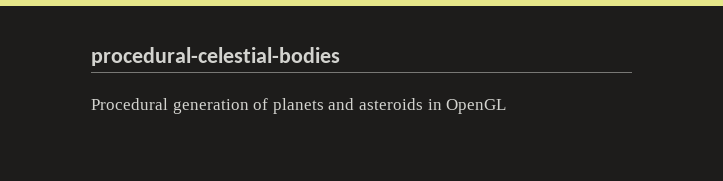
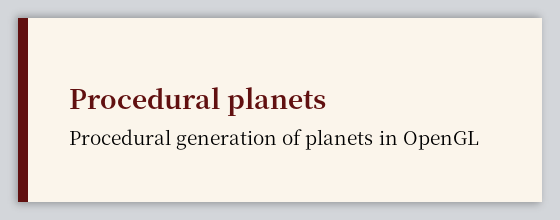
[91,47,340,66] procedural-celestial-bodies -> [69,87,327,116] Procedural planets
[328,98,423,110] and asteroids -> (374, 139) none

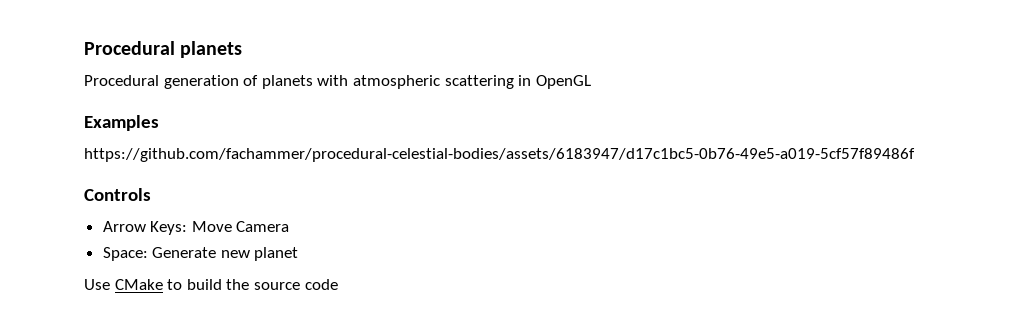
(374, 139) none -> [317,75,514,89] with atmospheric scattering
(479, 140) none -> [84,115,159,131] [84,148,915,162] [84,188,151,201] [102,221,290,235] [102,247,299,261] [84,279,338,290] // Examples // https://github.com/fachammer/procedural-celestial-bodies/assets/6183947/d17c1bc5-0b76-49e5-a019-5cf57f89486f // Controls // Arrow Keys: Move Camera // Space: Generate new planet // Use CMake to build the source code

